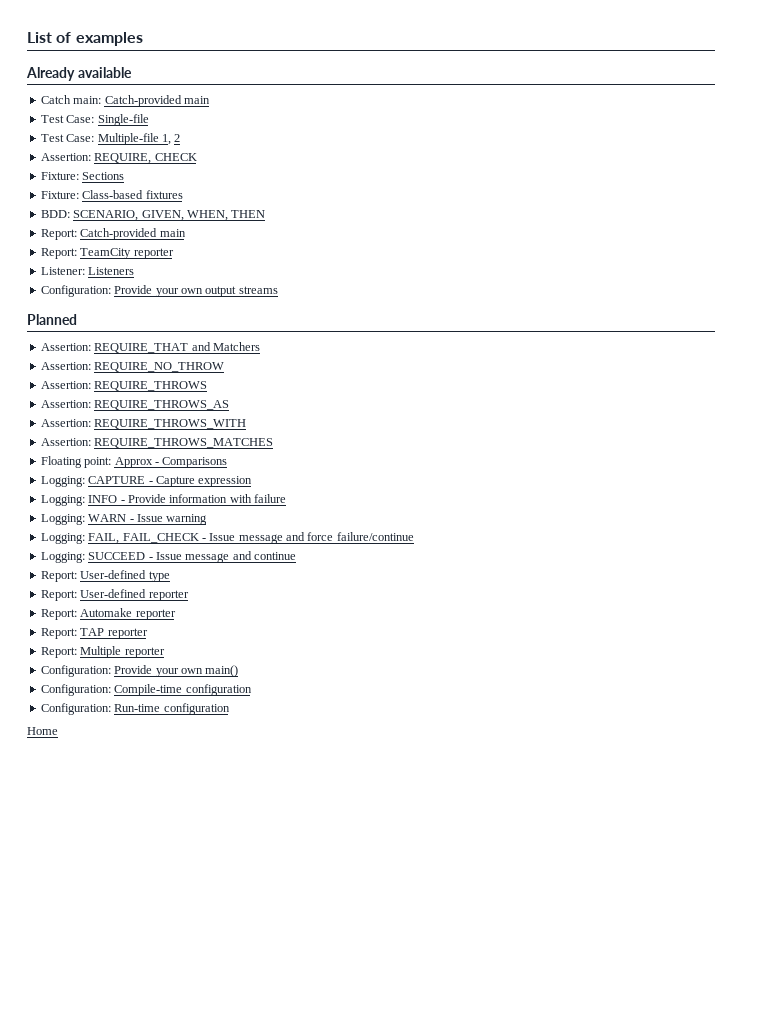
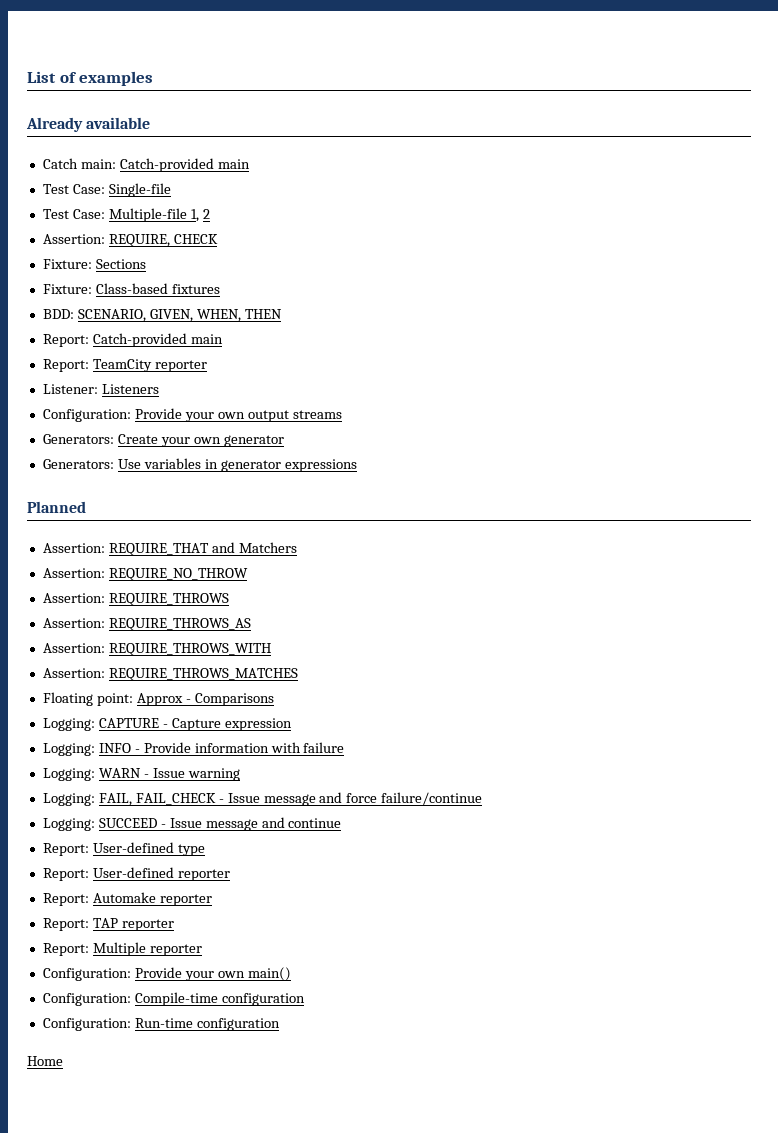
(278, 290) none -> [42,434,284,447] [42,458,357,472] // Generators: Create your own generator // Generators: Use variables in generator expressions

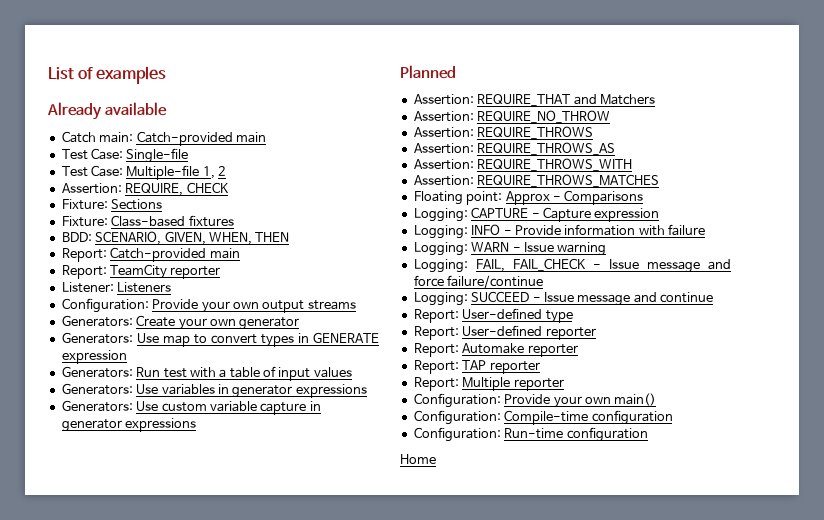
(284, 441) none -> [61,332,379,347] [61,350,127,364] [61,366,352,381] // Generators: Use map to convert types in GENERATE expression // Generators: Run test with a table of input values
(357, 465) none -> [61,400,321,415] [61,418,197,432] // Generators: Use custom variable capture in generator expressions

